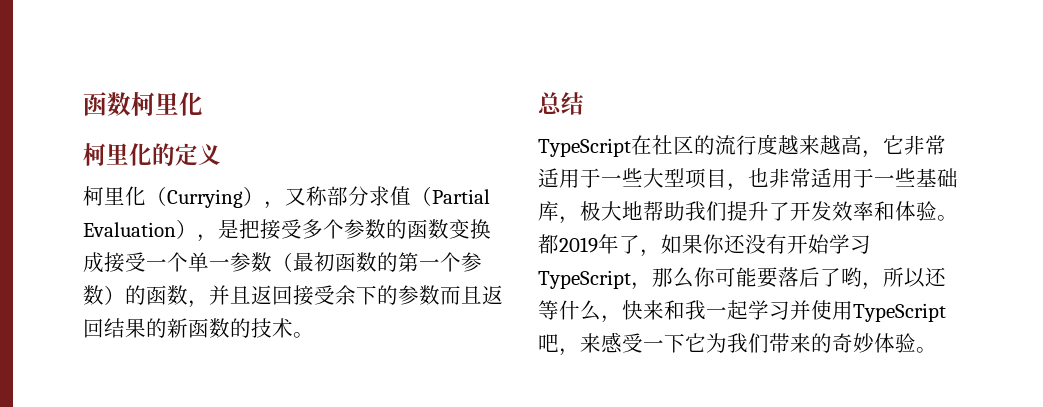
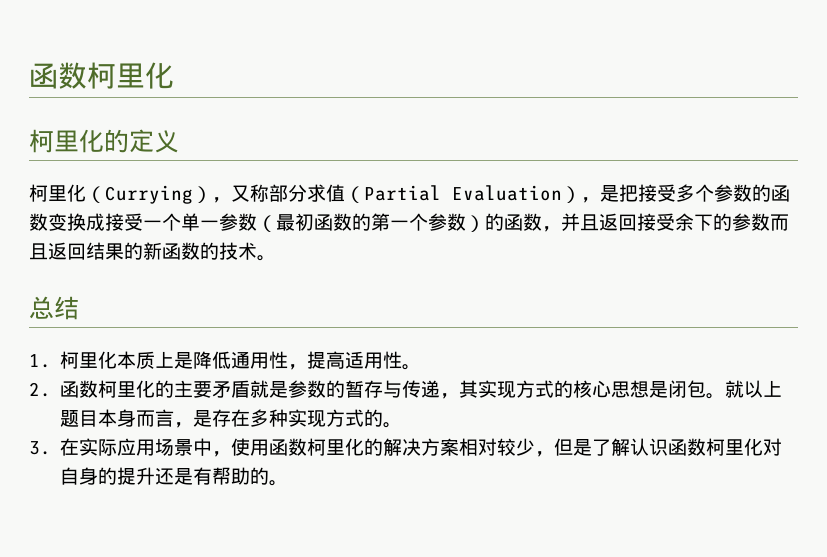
[538,134,946,158] [538,168,958,191] [538,201,958,224] [538,234,871,257] [538,267,946,290] [538,300,946,323] [538,332,916,356] TypeScript在社区的流行度越来越高，它非常适用于一些大型项目，也非常适用于一些基础库，极大地帮助我们提升了开发效率和体验。都2019年了，如果你还没有开始学习TypeScript，那么你可能要落后了哟，所以还等什么，快来和我一起学习并使用TypeScript吧，来感受一下它为我们带来的奇妙体验 -> [29,351,422,370] [29,380,783,399] [60,409,403,428] [29,438,783,457] [60,467,270,485] 1.柯里化本质上是降低通用性，提高适用性。 // 2.函数柯里化的主要矛盾就是参数的暂存与传递，其实现方式的核心思想是闭包。就以上题目本身而言，是存在多种实现方式的。 // 3.在实际应用场景中，使用函数柯里化的解决方案相对较少，但是了解认识函数柯里化对自身的提升还是有帮助的

